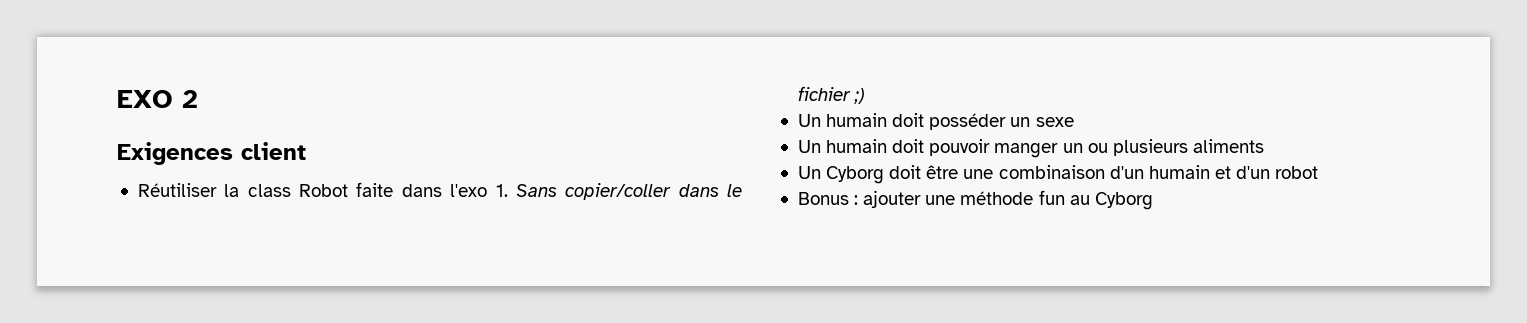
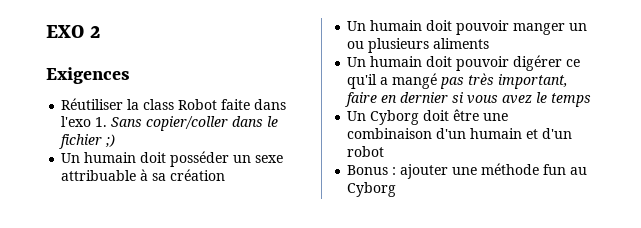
[241,142,306,160] client -> (130, 75) none
(1074, 122) none -> [61,169,226,181] attribuable à sa création
(1264, 146) none -> [347,55,581,71] [347,73,569,89] [345,92,592,107] // Un humain doit pouvoir digérer ce qu'il a mangé pas très important, faire en dernier si vous avez le temps

